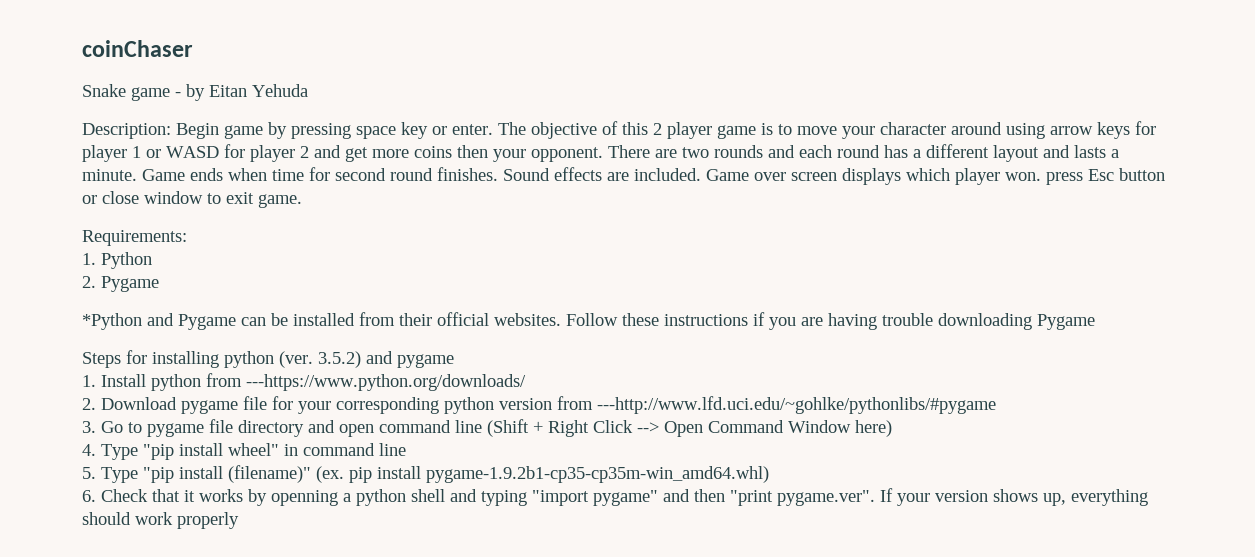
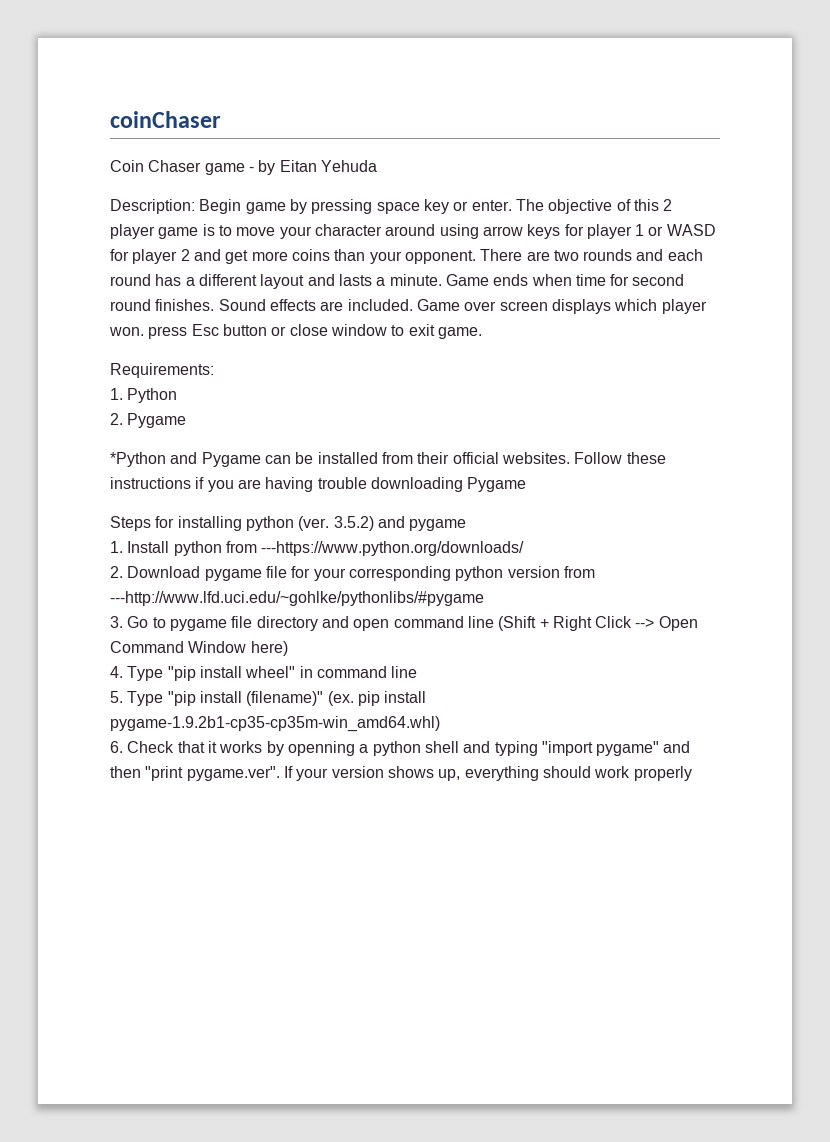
[82,84,126,97] Snake -> [110,160,202,172] Coin Chaser
[457,145,488,158] then -> [334,249,366,261] than

